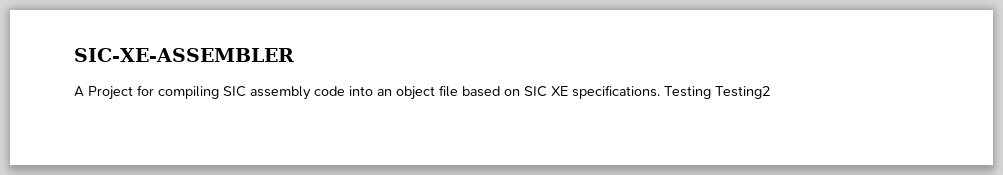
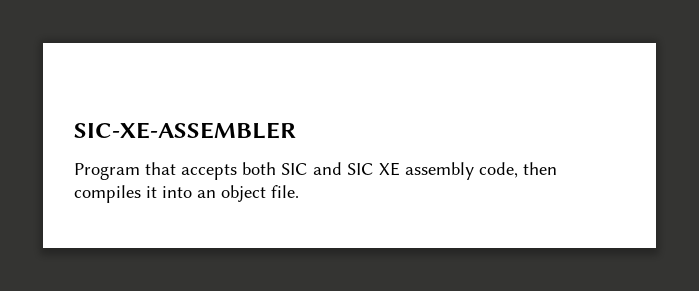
[74,85,770,100] A Project for compiling SIC assembly code into an object file based on SIC XE specifications. Testing Testing2 -> [74,162,557,180] [74,185,299,203] Program that accepts both SIC and SIC XE assembly code, then compiles it into an object file.

